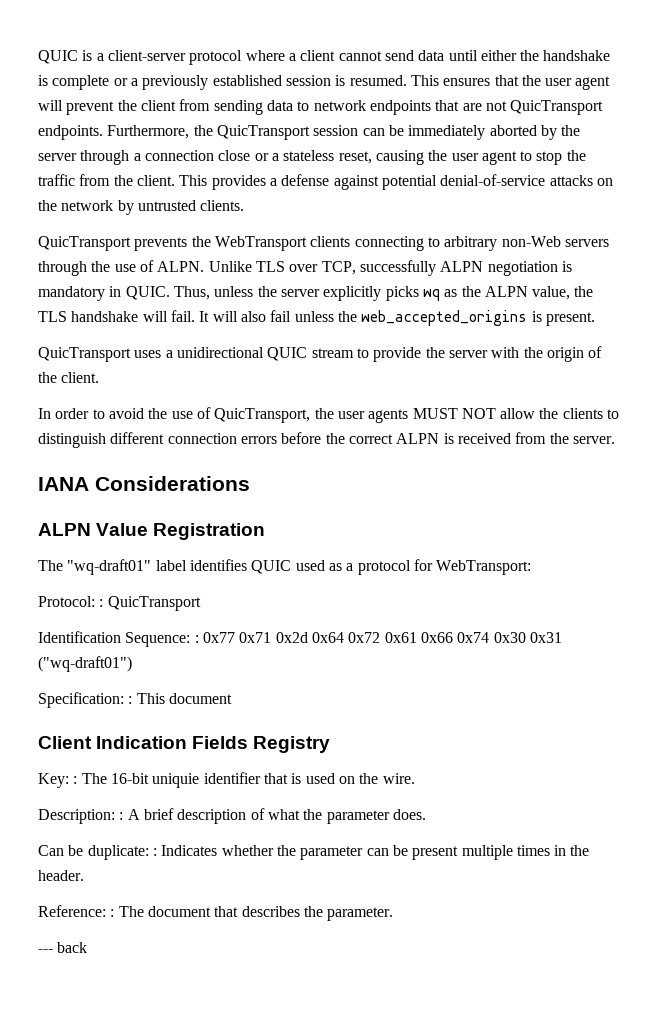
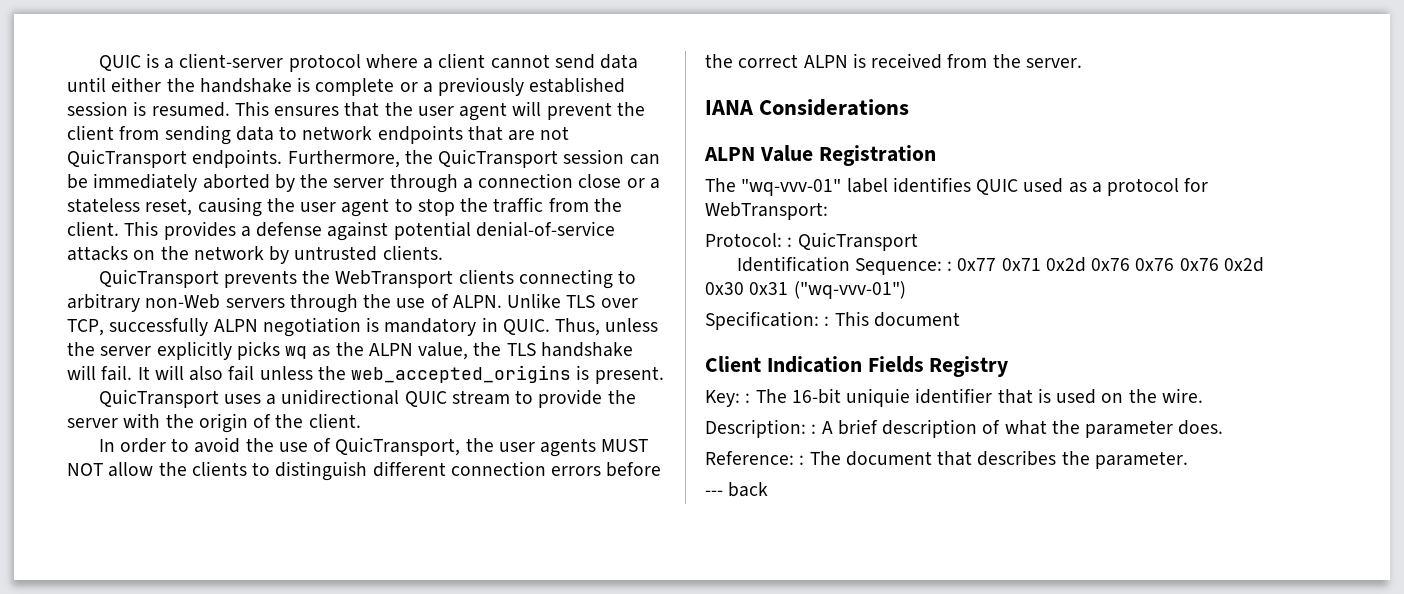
[67,559,152,575] "wq-draft01" -> [741,178,842,196] "wq-vvv-01"
[311,632,490,643] 0x64 0x72 0x61 0x66 0x74 -> [1091,257,1264,272] 0x76 0x76 0x76 0x2d
[38,656,132,672] ("wq-draft01") -> [793,281,906,299] ("wq-vvv-01")
[38,845,590,860] [38,870,84,881] // Can be duplicate: : Indicates whether the parameter can be present multiple times in the header. -> (1224, 427) none

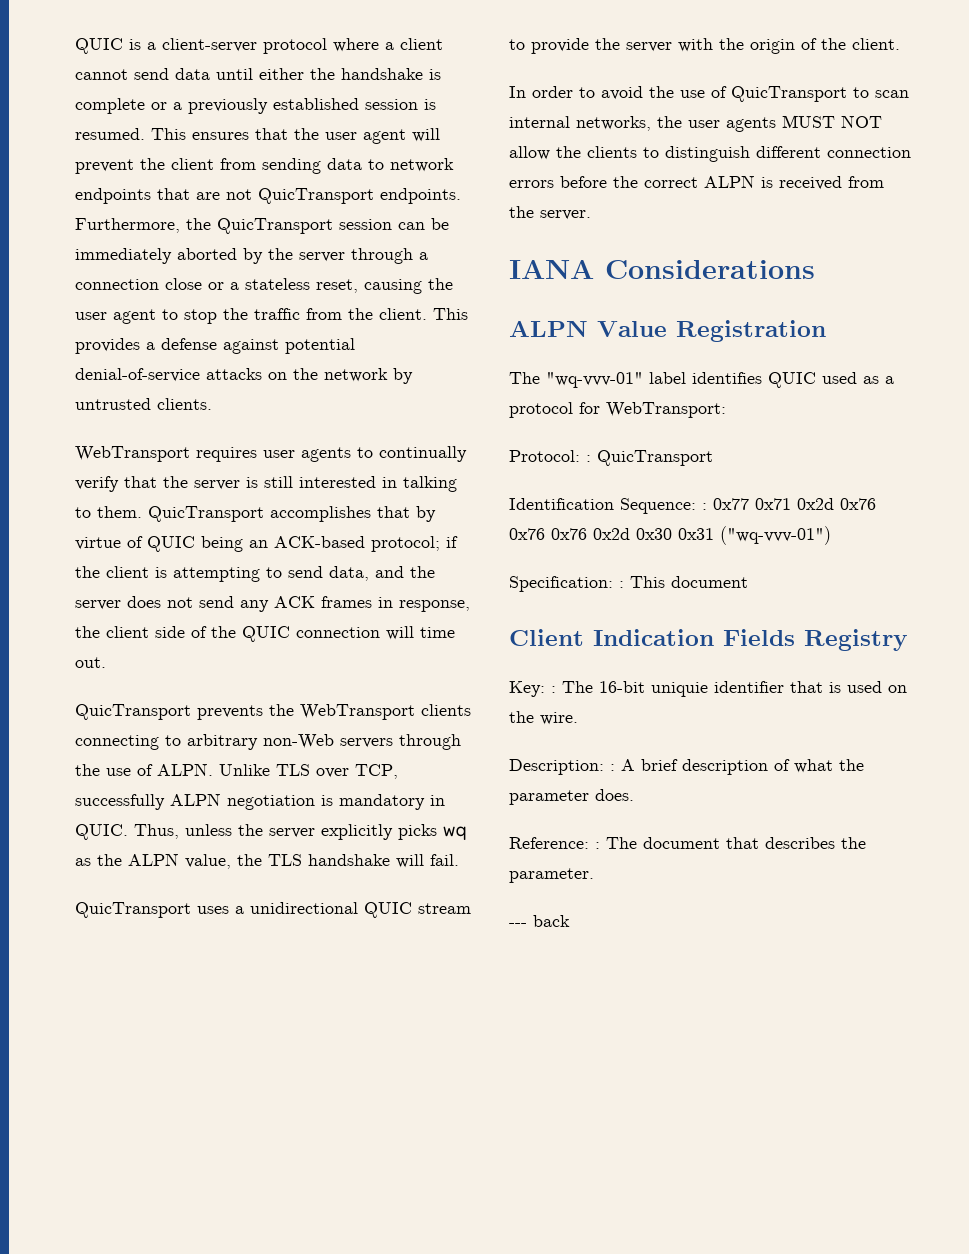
(443, 252) none -> [75,446,467,462] [75,476,457,492] [75,506,436,522] [75,536,458,552] [75,566,435,582] [75,596,470,612] [75,626,455,642] [75,657,106,668] // WebTransport requires user agents to continually verify that the server is still interested in talking to them. QuicTransport accomplishes that by virtue of QUIC being an ACK-based protocol; if the client is attempting to send data, and the server does not send any ACK frames in response, the client side of the QUIC connection will time out.
[137,365,664,384] It will also fail unless the web_accepted_origins is present. -> (459, 860) none
[335,437,461,456] QuicTransport, -> [731,86,909,102] [509,116,651,131] QuicTransport to scan internal networks,

